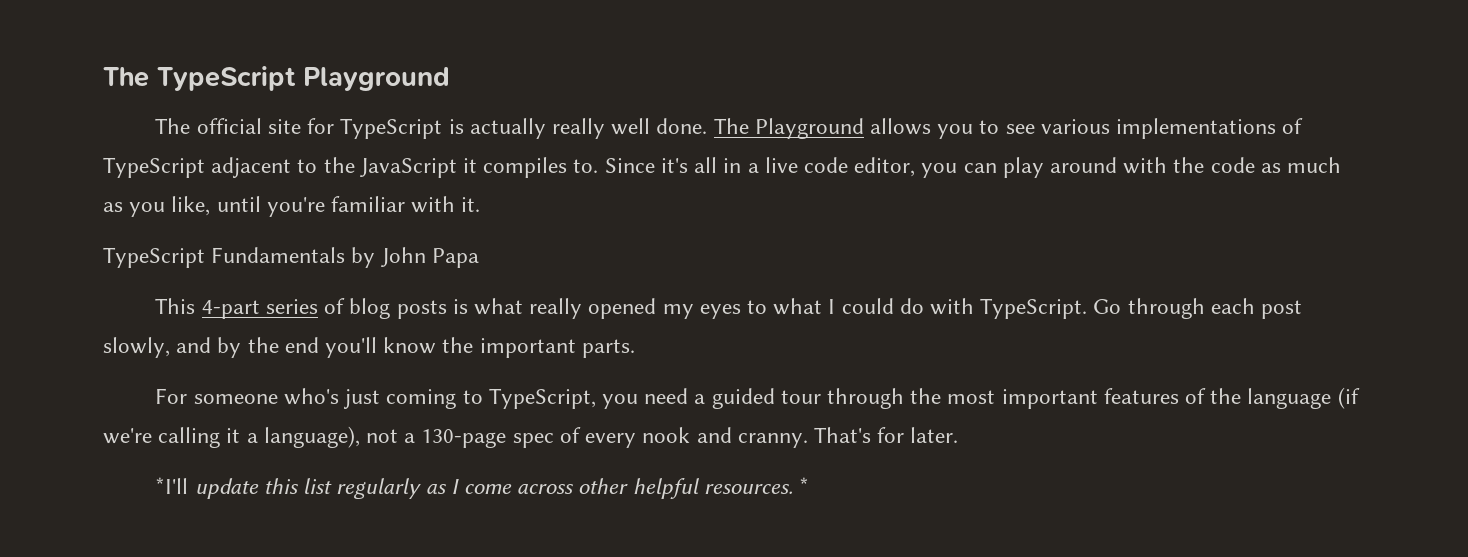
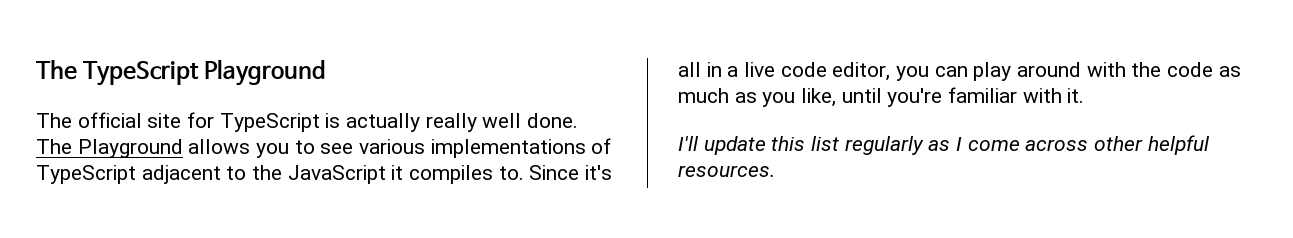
[103,247,479,268] [155,298,1303,319] [103,337,635,358] [155,387,1360,409] [103,426,959,448] [155,477,189,494] TypeScript Fundamentals by John Papa // This 4-part series of blog posts is what really opened my eyes to what I could do with TypeScript. Go through each post slowly, and by the end you'll know the important parts. // For someone who's just coming to TypeScript, you need a guided tour through the most important features of the language (if we're calling it a language), not a 130-page spec of every nook and cranny. That's for later. // *I'll -> [678,136,699,151] I'll
[798,477,809,494] * -> (775, 171) none

